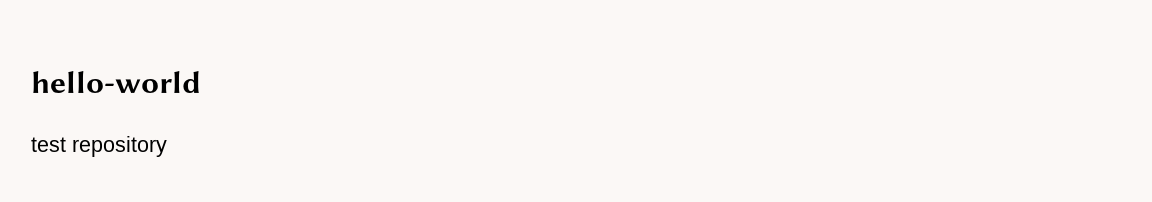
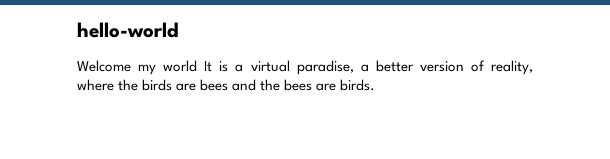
[31,136,167,157] test repository -> [77,60,533,75] [77,79,376,91] Welcome my world It is a virtual paradise, a better version of reality, where the birds are bees and the bees are birds.

